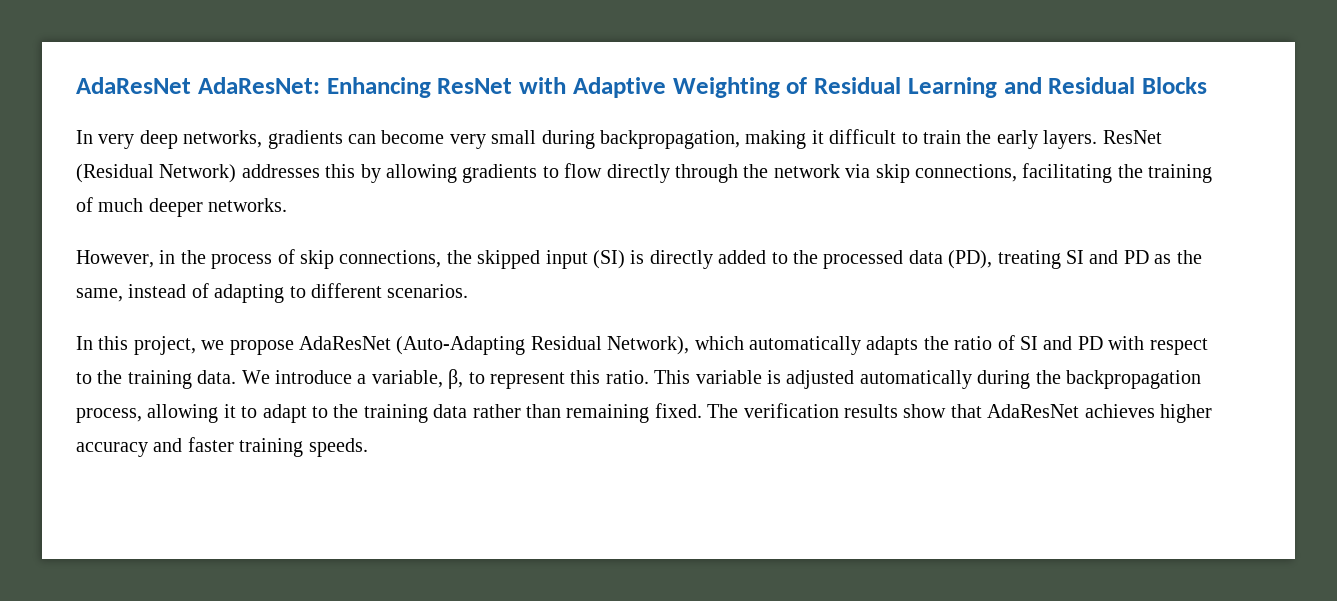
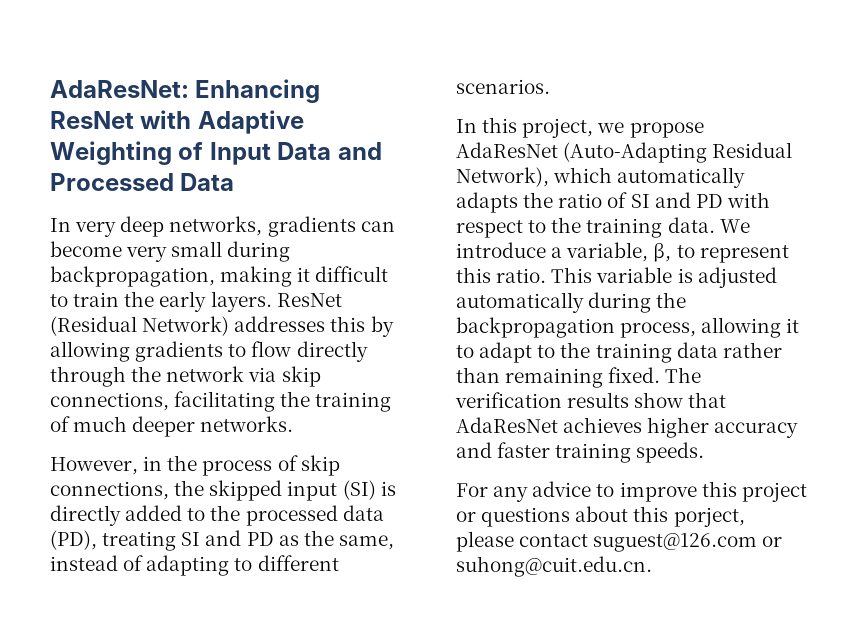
[76,77,191,94] AdaResNet -> (50, 89) none
[814,77,1207,98] Residual Learning and Residual Blocks -> [209,142,382,165] [50,173,235,191] Input Data and Processed Data
(368, 447) none -> [456,481,807,502] [456,506,745,527] [456,531,783,552] [456,556,652,577] // For any advice to improve this project or questions about this porject, please contact suguest@126.com or suhong@cuit.edu.cn.

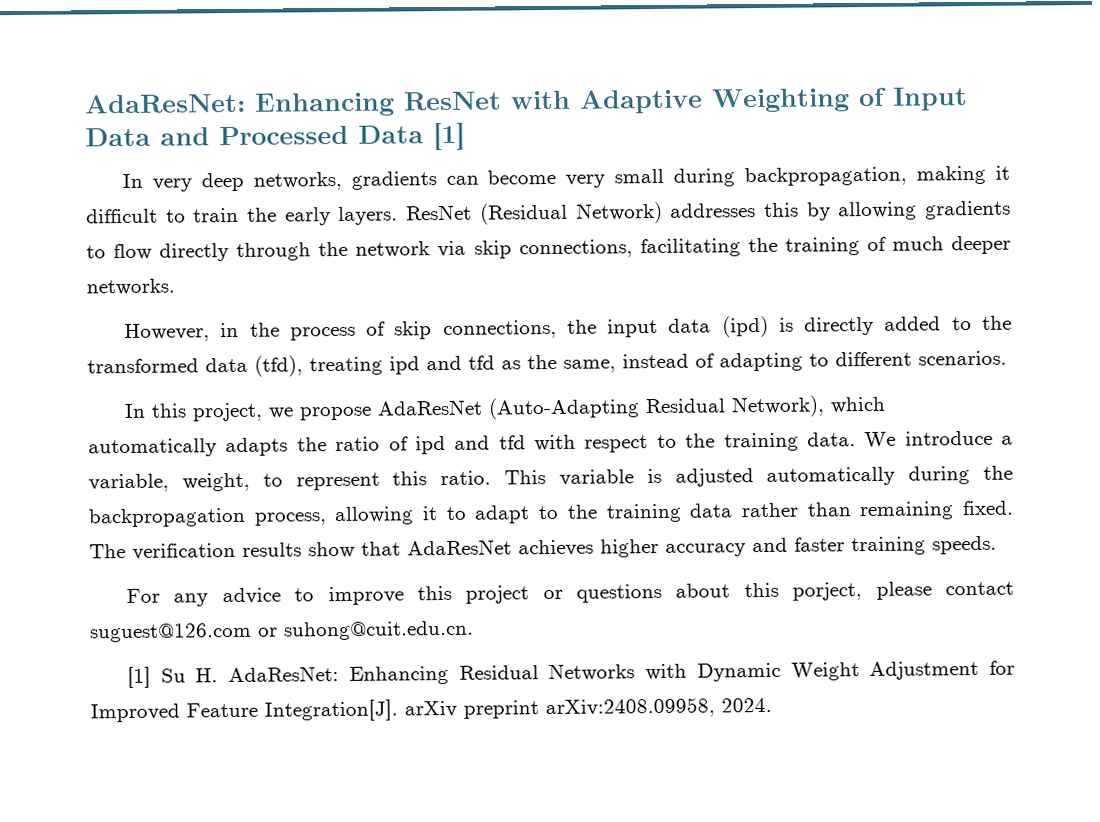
(235, 182) none -> [433,122,465,151] [1]
[209,480,376,501] skipped input (SI) -> [607,315,769,338] input data (ipd)
[245,505,384,526] [50,530,274,551] processed data (PD), treating SI and PD -> [87,355,495,377] transformed data (tfd), treating ipd and tfd
[630,192,723,208] SI and PD -> [414,435,526,455] ipd and tfd
[653,243,672,262] β, -> [181,472,250,492] weight,
(652, 566) none -> [126,660,1016,689] [90,697,772,723] // [1] Su H. AdaResNet: Enhancing Residual Networks with Dynamic Weight Adjustment for Improved Feature Integration[J]. arXiv preprint arXiv:2408.09958, 2024.

